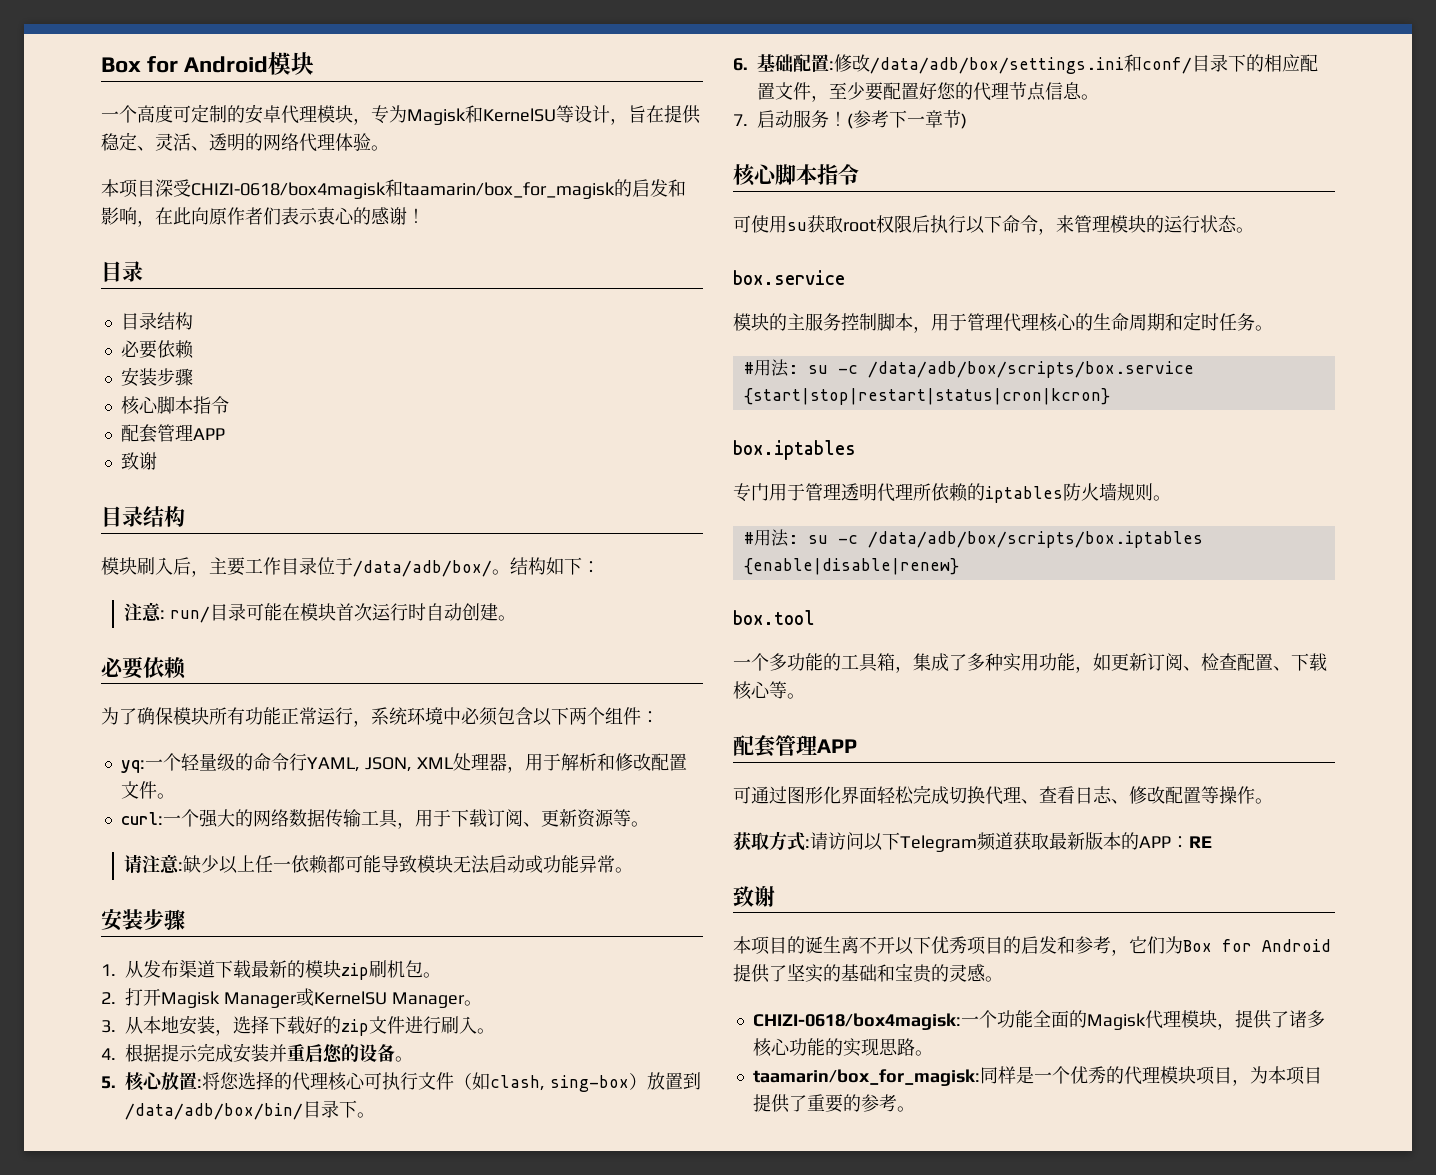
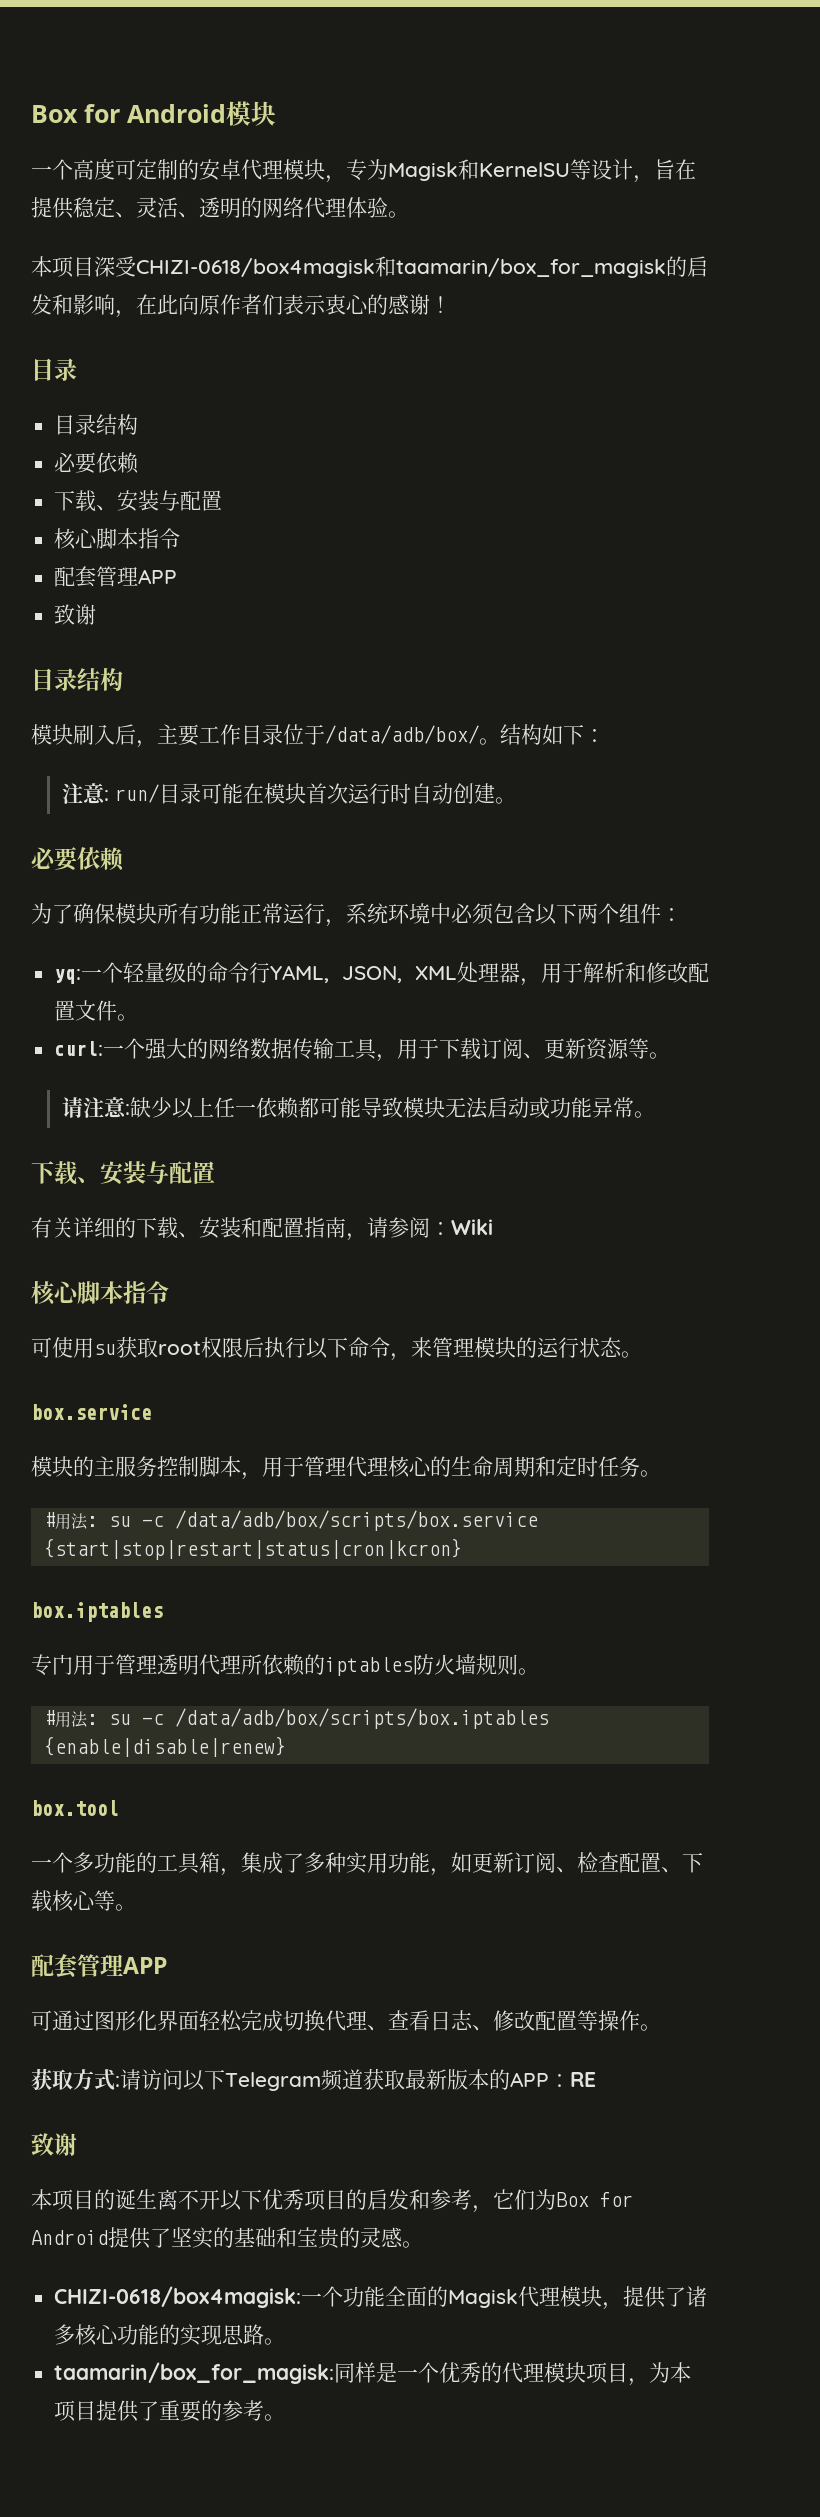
[120,367,193,387] 安装步骤 -> [54,490,223,512] 下载、安装与配置
[101,909,185,931] [101,960,441,980] [101,988,482,1008] [101,1015,495,1036] [101,1043,413,1063] [101,1071,701,1092] [125,1100,375,1120] [733,54,1318,74] [757,82,1099,102] [733,110,967,129] 安装步骤 // 1.从发布渠道下载最新的模块zip刷机包。 // 2.打开Magisk Manager或KernelSU Manager。 // 3.从本地安装，选择下载好的zip文件进行刷入。 // 4.根据提示完成安装并重启您的设备。 // 5.核心放置:将您选择的代理核心可执行文件（如clash, sing-box）放置到/data/adb/box/bin/目录下。 // 6.基础配置:修改/data/adb/box/settings.ini和conf/目录下的相应配置文件，至少要配置好您的代理节点信息。 // 7.启动服务！(参考下一章节) -> [31,1161,215,1185] [31,1217,493,1241] 下载、安装与配置 // 有关详细的下载、安装和配置指南，请参阅：Wiki

